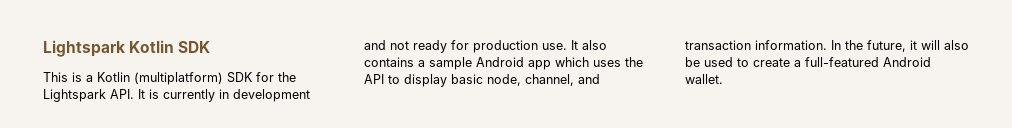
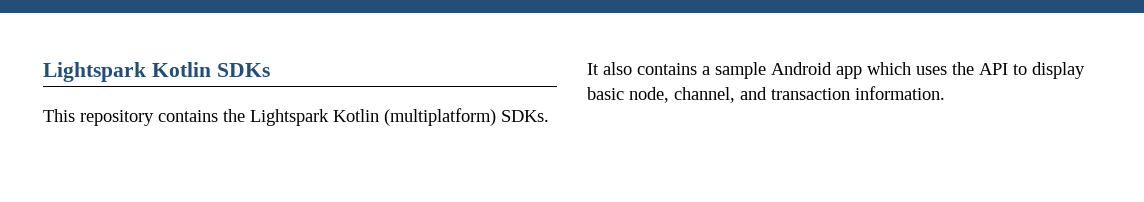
[43,40,211,57] Lightspark Kotlin SDK -> [43,62,270,82] Lightspark Kotlin SDKs
[72,72,296,85] [43,89,310,102] [364,40,567,53] is a Kotlin (multiplatform) SDK for the Lightspark API. It is currently in development and not ready for production use. -> [80,108,549,126] repository contains the Lightspark Kotlin (multiplatform) SDKs.
[831,40,969,52] [685,57,931,67] [685,74,723,84] In the future, it will also be used to create a full-featured Android wallet. -> (945, 93) none

